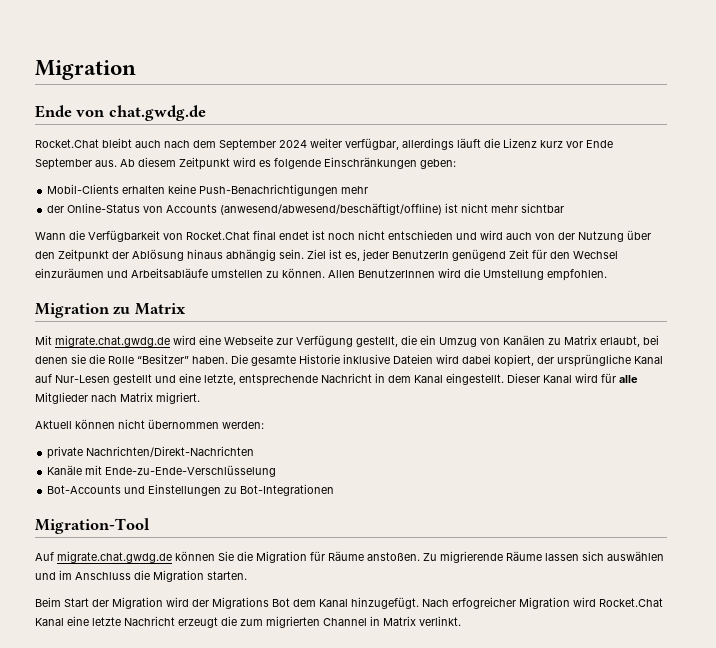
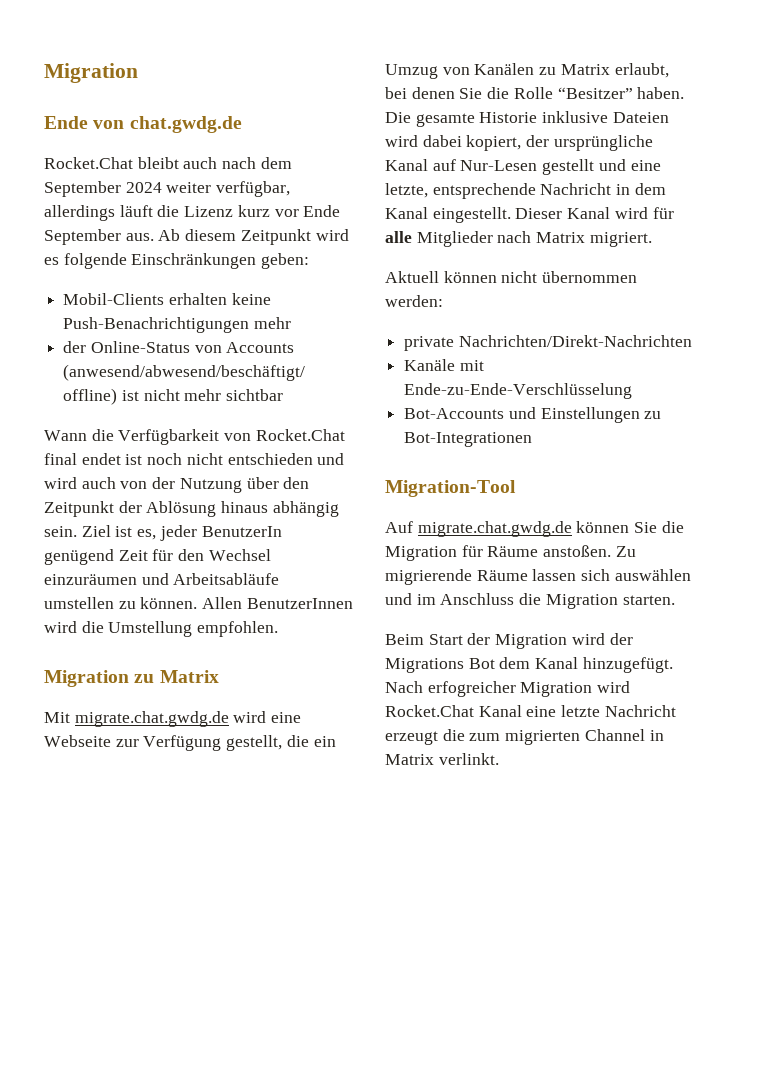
[71,354,86,364] sie -> [459,88,483,99] Sie

